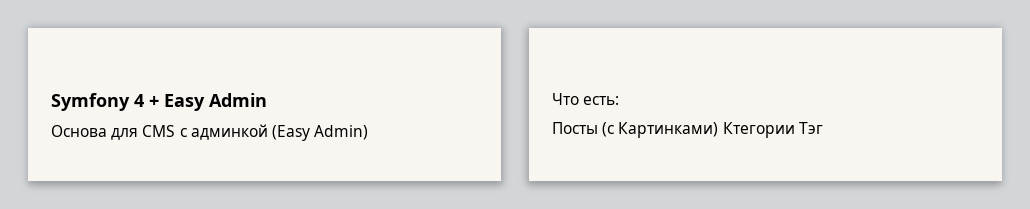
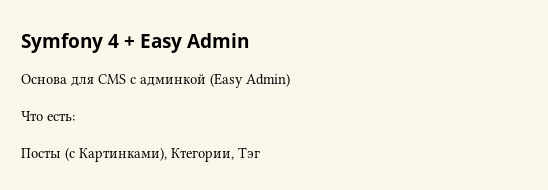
[618,122,795,138] Картинками) Ктегории -> [79,147,234,162] Картинками), Ктегории,

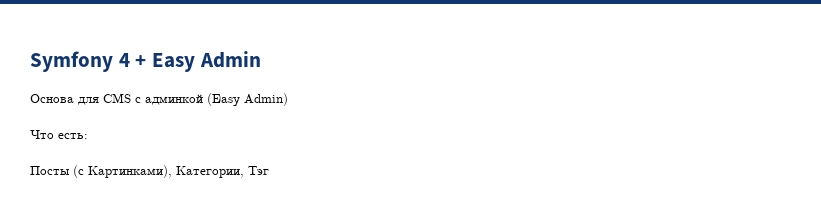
[171,148,234,162] Ктегории, -> [176,166,244,178] Категории,

